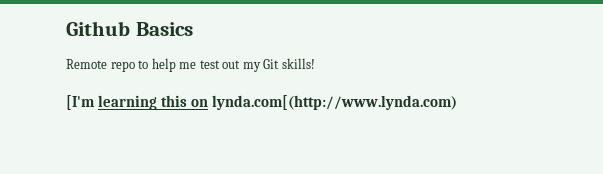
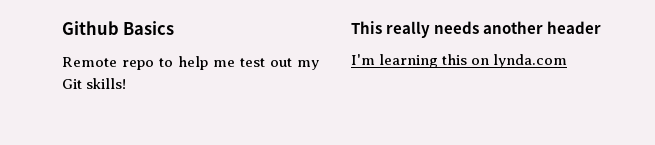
[66,95,95,110] [I'm -> [351,21,602,38] [351,54,375,65] This really needs another header // I'm
[212,95,458,110] lynda.com[(http://www.lynda.com) -> [493,54,568,68] lynda.com

